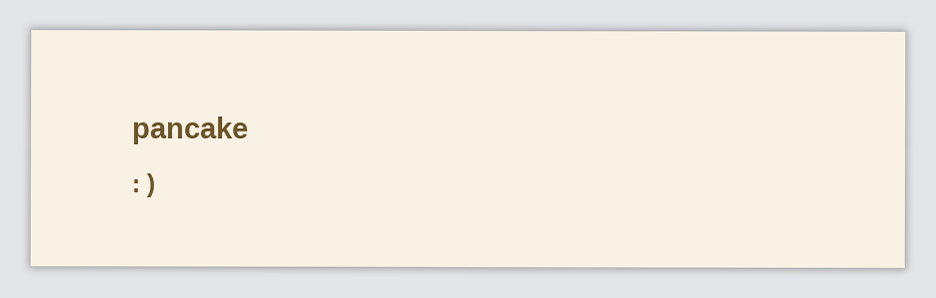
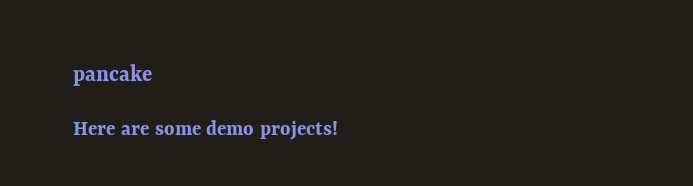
[131,173,155,198] : ) -> [73,120,339,140] Here are some demo projects!

